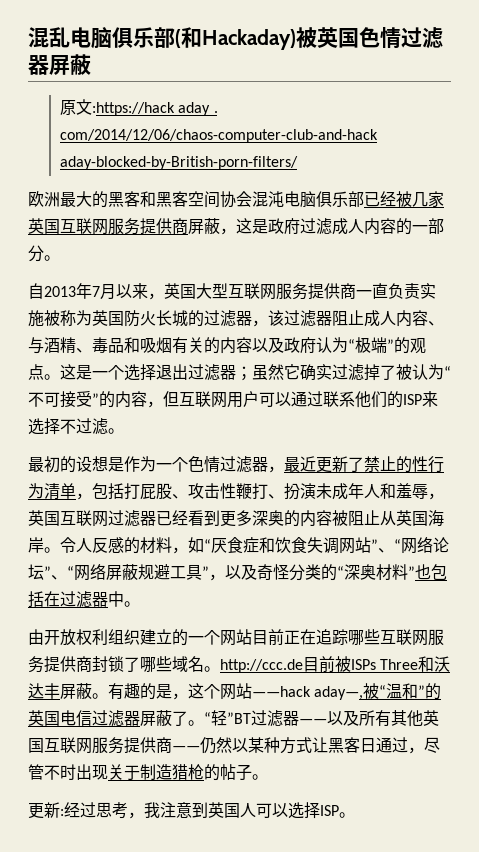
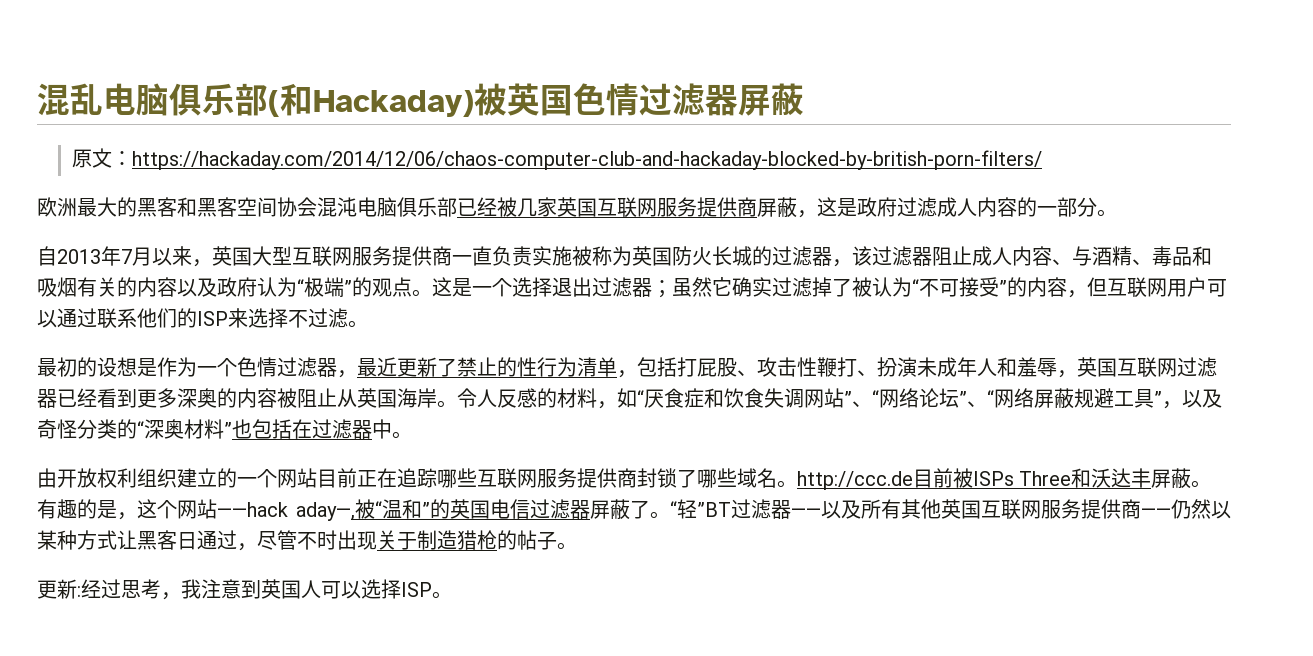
[91,102,218,116] [59,129,378,143] [59,156,298,170] :https://hack aday . com/2014/12/06/chaos-computer-club-and-hack aday-blocked-by-British-porn-filters/ -> [111,150,1042,170] ：https://hackaday.com/2014/12/06/chaos-computer-club-and-hackaday-blocked-by-british-porn-filters/

